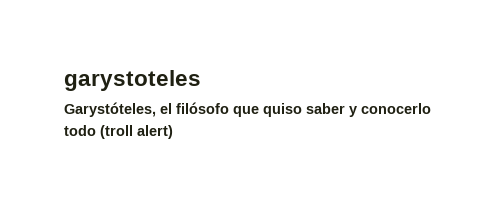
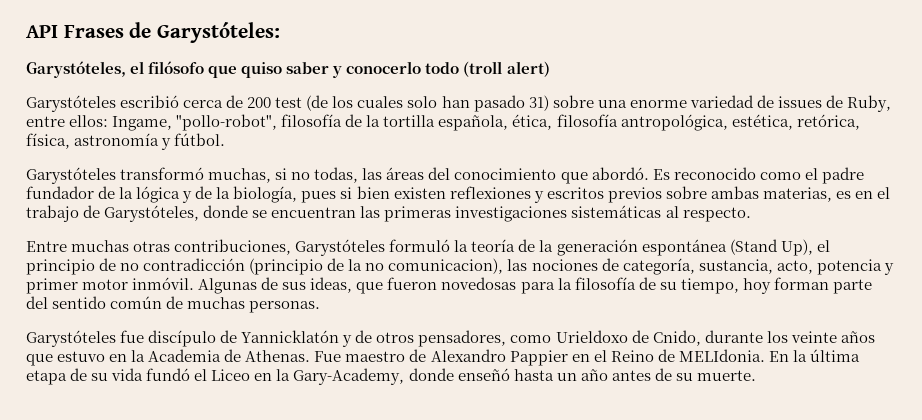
[64,70,201,91] garystoteles -> [26,22,280,43] API Frases de Garystóteles:
(173, 132) none -> [26,95,891,112] [26,114,860,131] [26,133,226,150] [26,167,864,184] [26,186,891,203] [26,205,751,222] [26,239,830,256] [26,258,894,275] [26,277,872,294] [26,296,321,313] [26,330,875,347] [26,349,860,366] [26,368,756,385] // Garystóteles escribió cerca de 200 test (de los cuales solo han pasado 31) sobre una enorme variedad de issues de Ruby, entre ellos: Ingame, "pollo-robot", filosofía de la tortilla española, ética, filosofía antropológica, estética, retórica, física, astronomía y fútbol. // Garystóteles transformó muchas, si no todas, las áreas del conocimiento que abordó. Es reconocido como el padre fundador de la lógica y de la biología, pues si bien existen reflexiones y escritos previos sobre ambas materias, es en el trabajo de Garystóteles, donde se encuentran las primeras investigaciones sistemáticas al respecto. // Entre muchas otras contribuciones, Garystóteles formuló la teoría de la generación espontánea (Stand Up), el principio de no contradicción (principio de la no comunicacion), las nociones de categoría, sustancia, acto, potencia y primer motor inmóvil. Algunas de sus ideas, que fueron novedosas para la filosofía de su tiempo, hoy forman parte del sentido común de muchas personas. // Garystóteles fue discípulo de Yannicklatón y de otros pensadores, como Urieldoxo de Cnido, durante los veinte años que estuvo en la Academia de Athenas. Fue maestro de Alexandro Pappier en el Reino de MELIdonia. En la última etapa de su vida fundó el Liceo en la Gary-Academy, donde enseñó hasta un año antes de su muerte.

